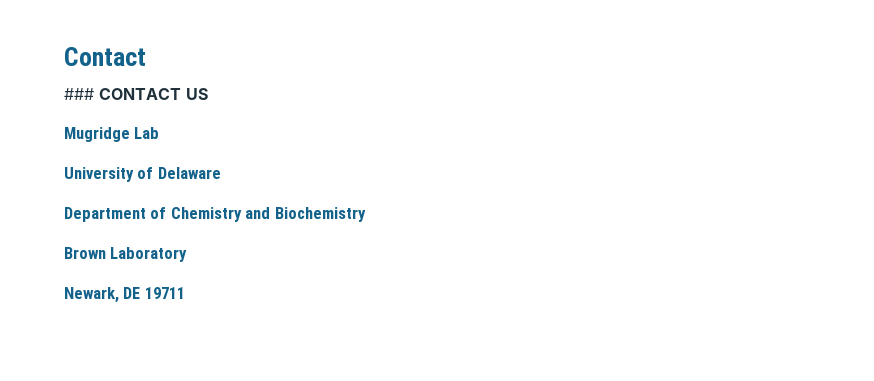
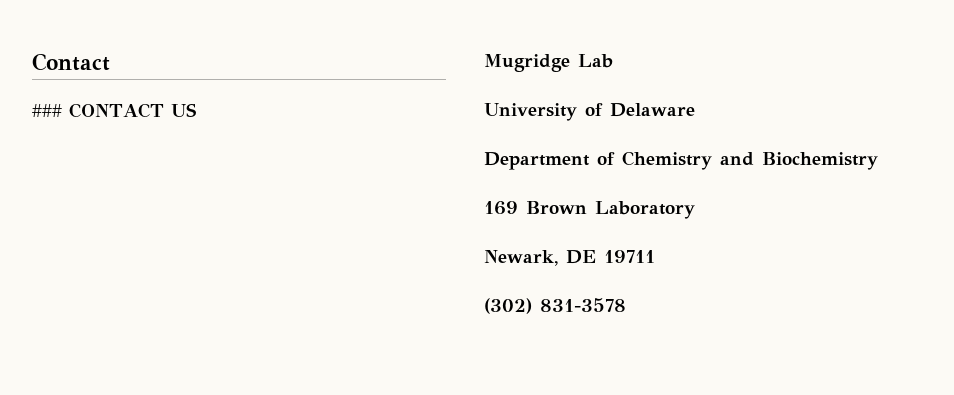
(366, 214) none -> [484,201,518,215] 169
(185, 293) none -> [484,298,626,314] // (302) 831-3578

